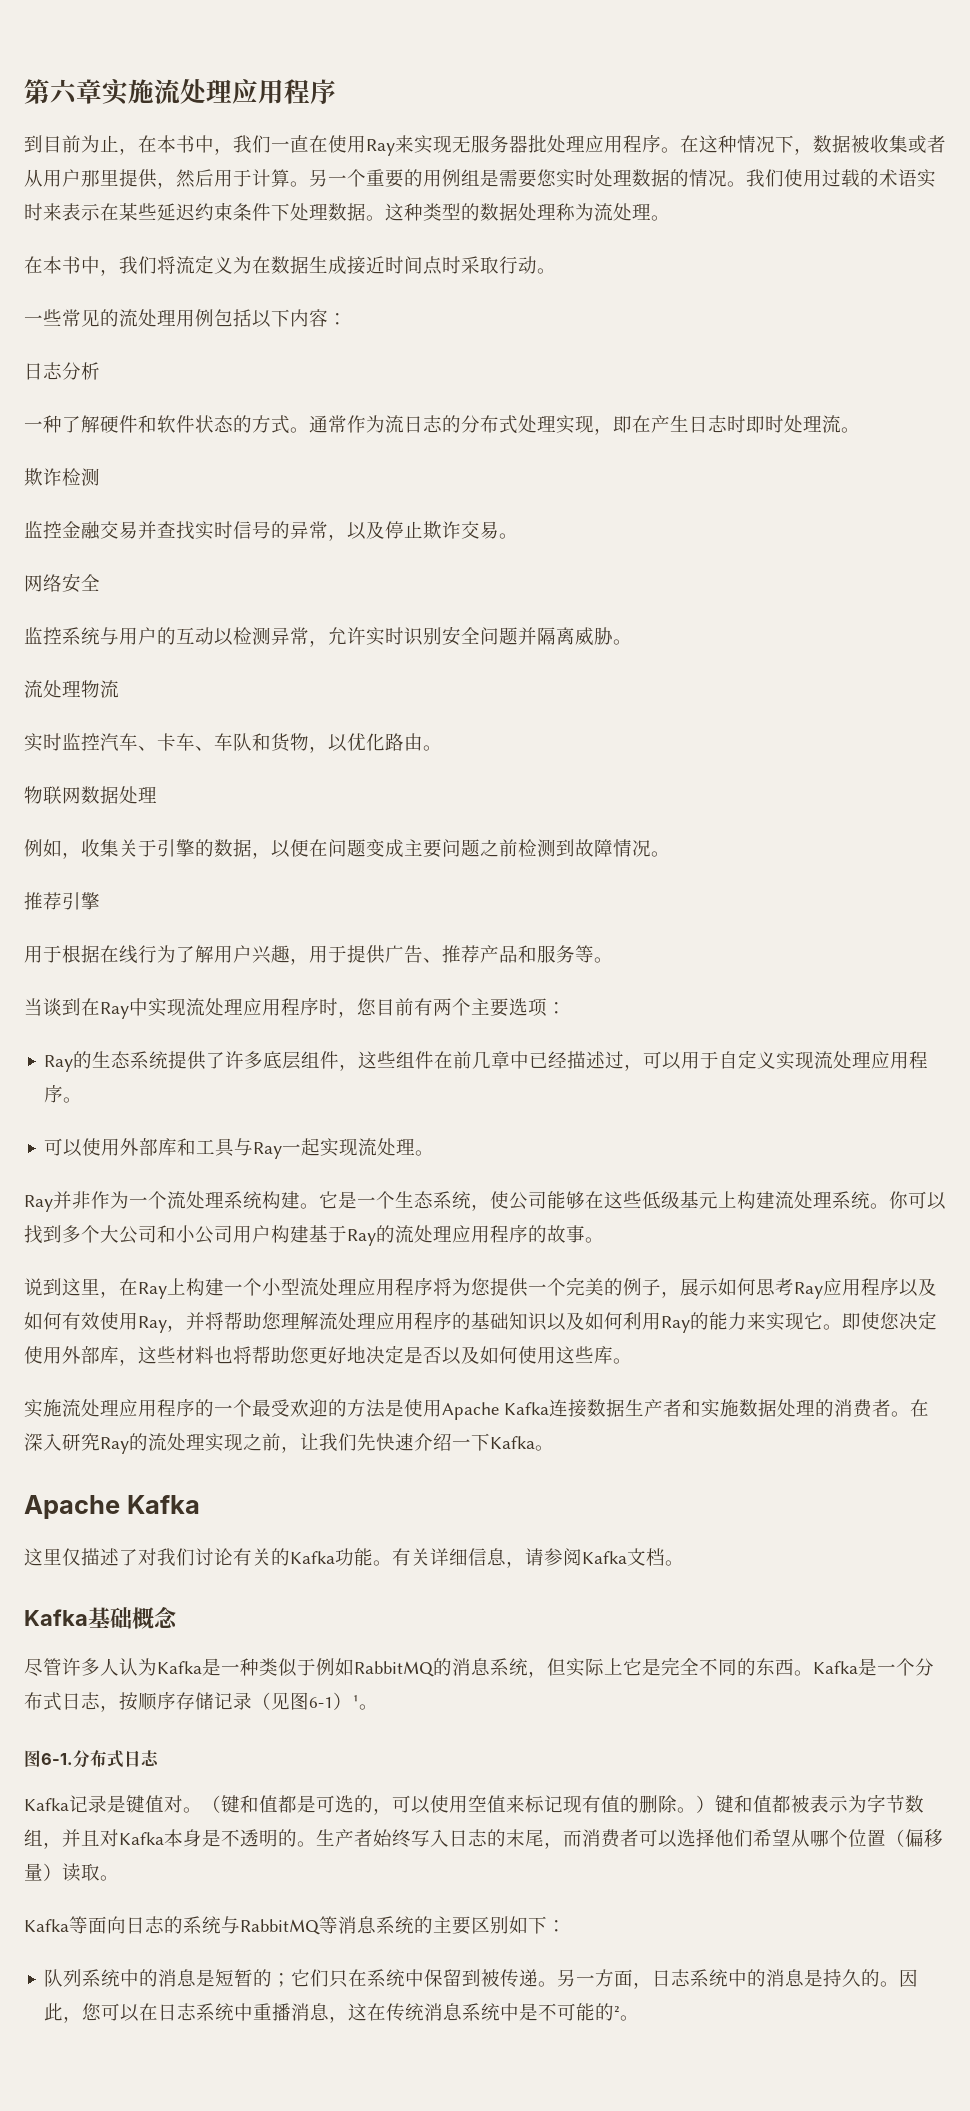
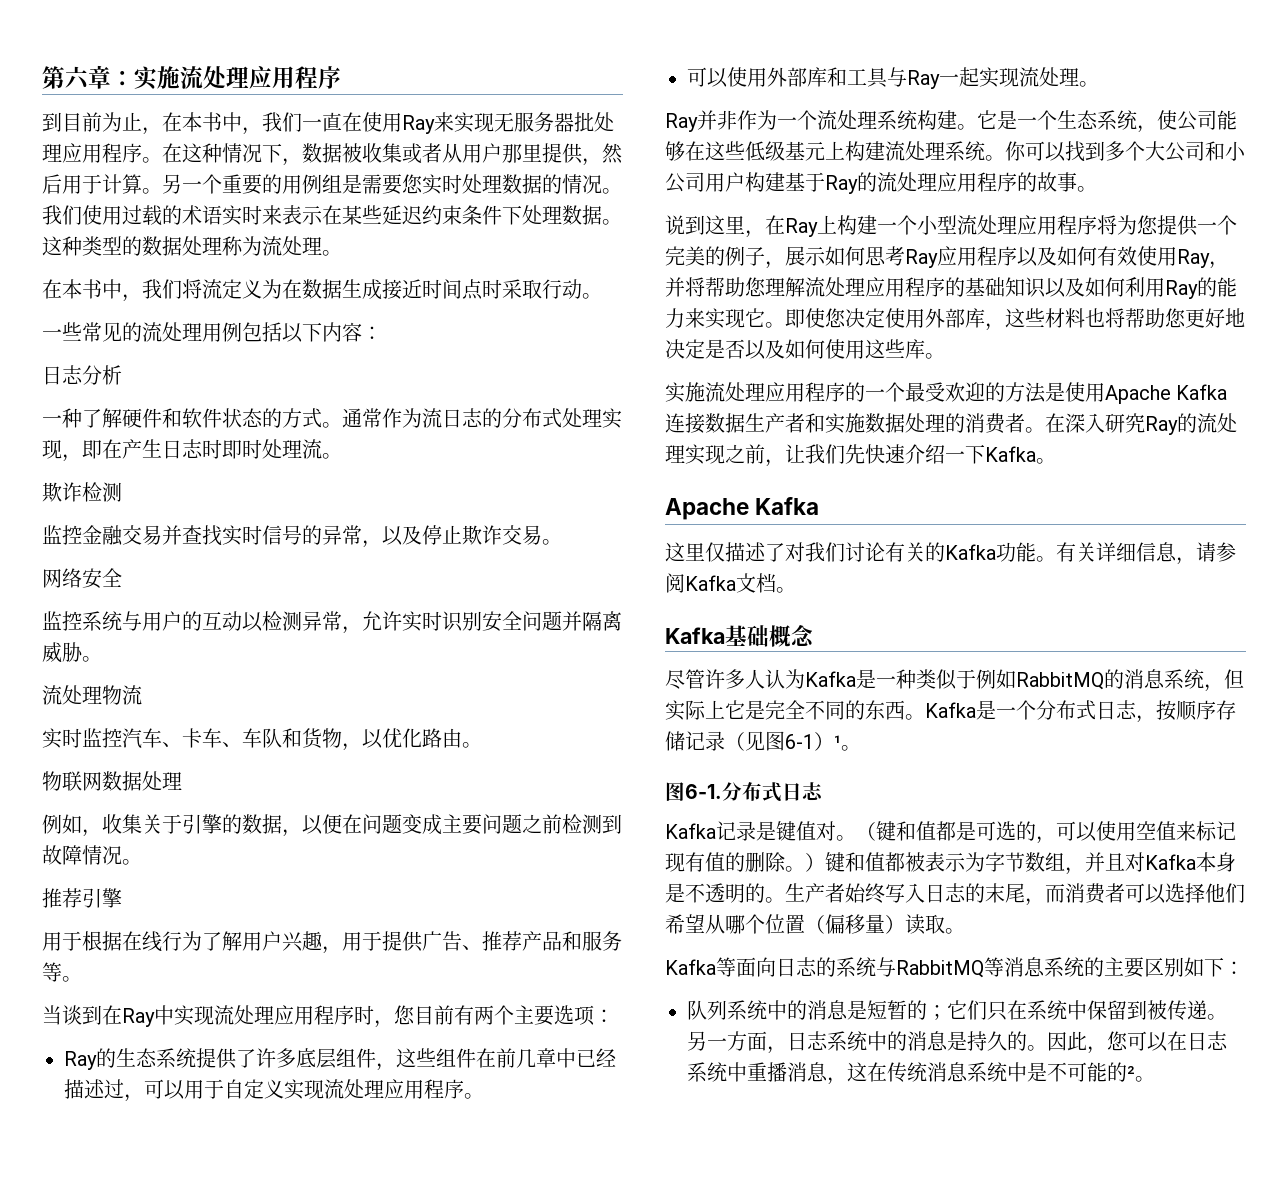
(102, 91) none -> [111,71,134,86] ：

